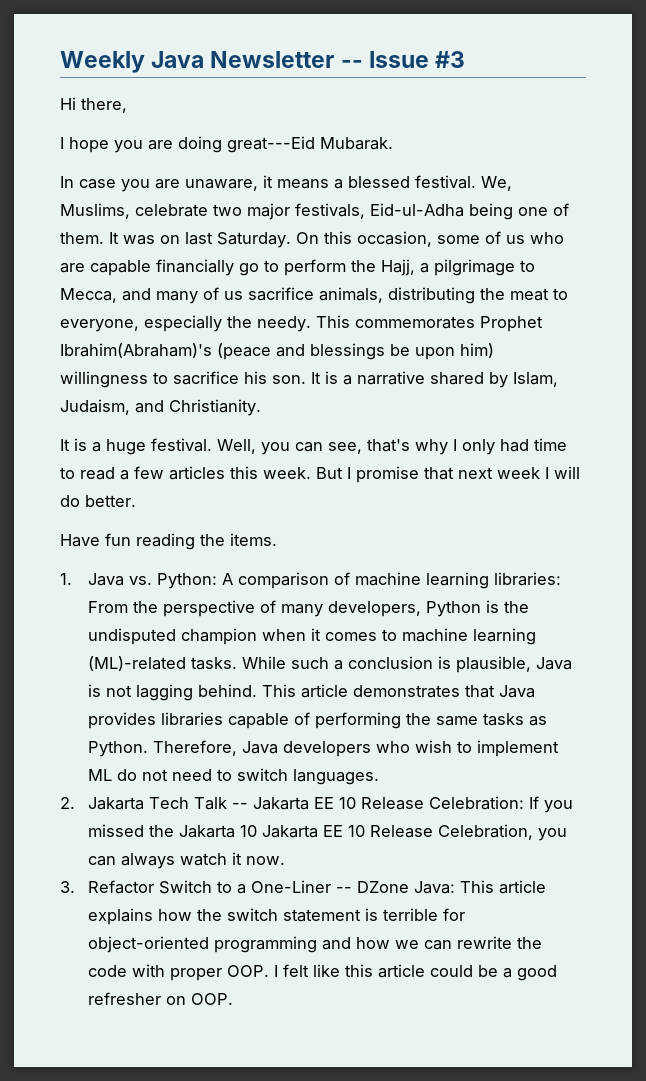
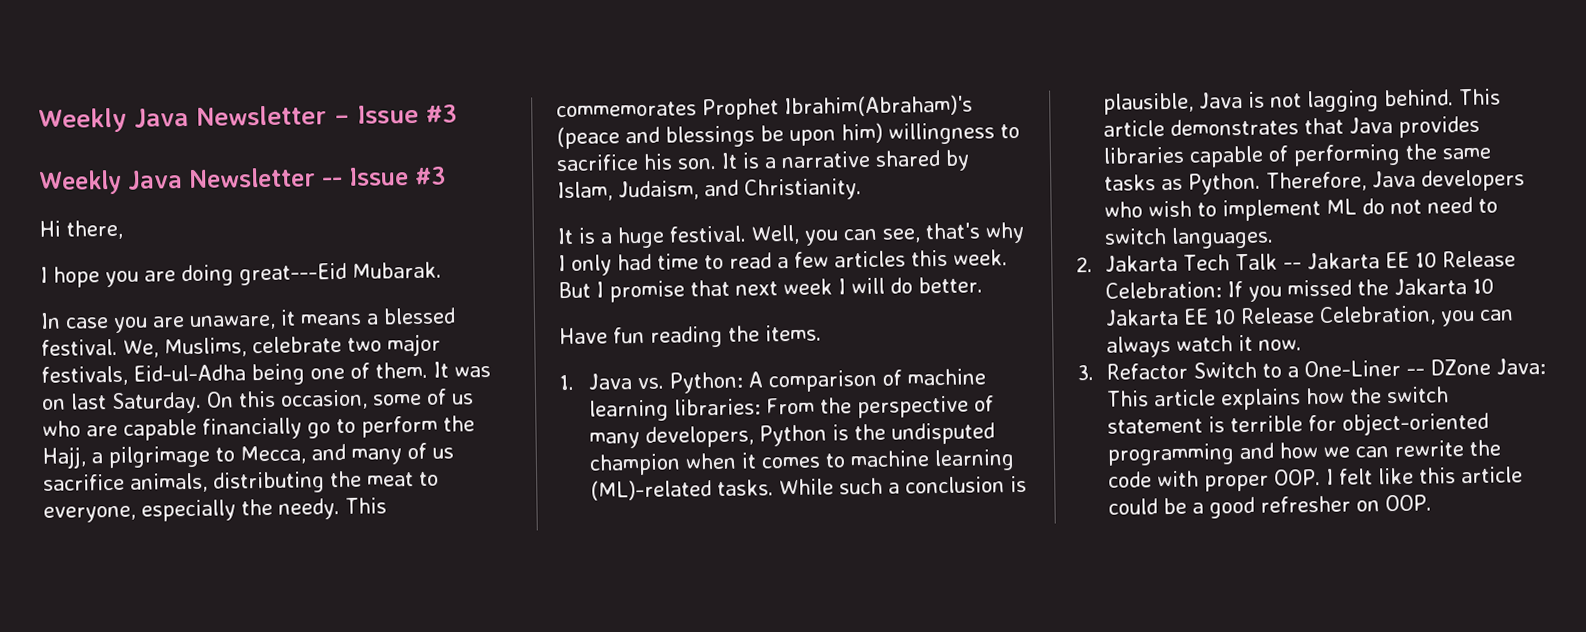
[60,51,335,73] Weekly Java Newsletter -> [38,104,458,133] [39,167,316,195] Weekly Java Newsletter – Issue #3 // Weekly Java Newsletter

